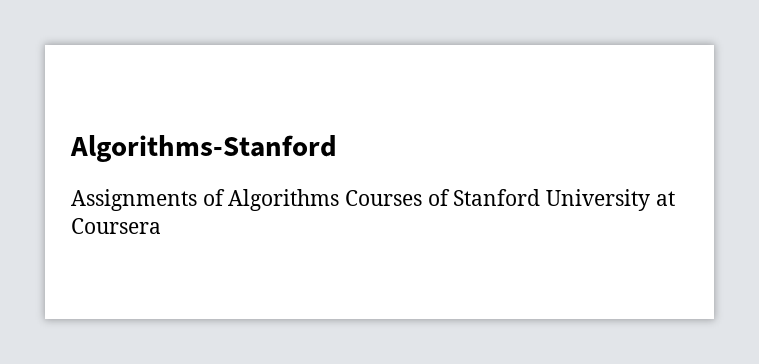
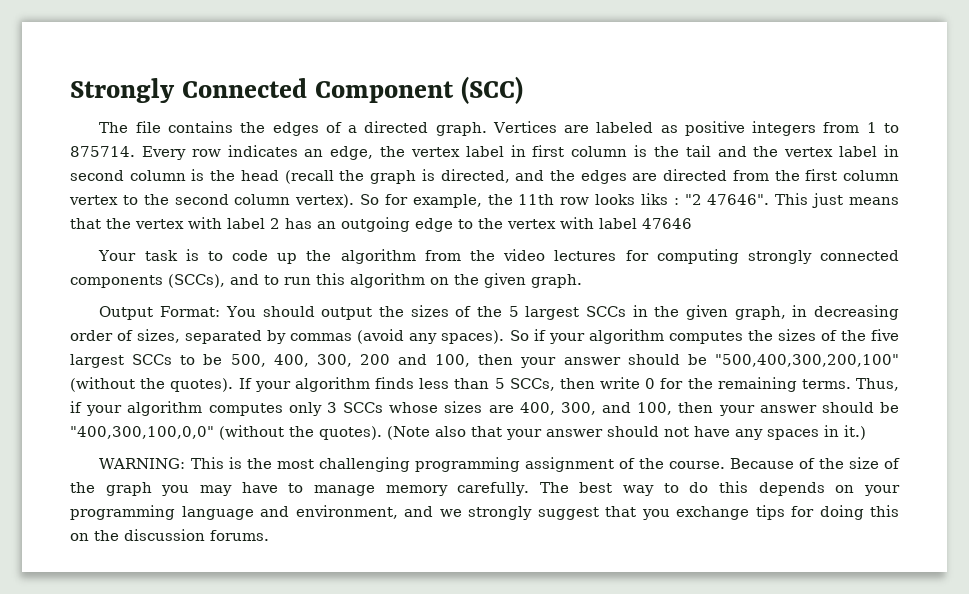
[70,135,337,162] [71,189,675,211] [71,218,161,234] Algorithms-Stanford // Assignments of Algorithms Courses of Stanford University at Coursera -> [70,76,524,104] [99,121,900,136] [70,145,900,160] [70,169,899,184] [69,193,900,208] [70,217,692,232] [98,249,900,264] [70,273,582,288] [99,305,900,320] [70,329,899,344] [70,354,899,368] [70,377,899,392] [70,401,899,416] [70,425,866,440] [99,457,901,472] [70,481,900,496] [70,505,899,520] [70,529,269,541] Strongly Connected Component (SCC) // The file contains the edges of a directed graph. Vertices are labeled as positive integers from 1 to 875714. Every row indicates an edge, the vertex label in first column is the tail and the vertex label in second column is the head (recall the graph is directed, and the edges are directed from the first column vertex to the second column vertex). So for example, the 11th row looks liks : "2 47646". This just means that the vertex with label 2 has an outgoing edge to the vertex with label 47646 // Your task is to code up the algorithm from the video lectures for computing strongly connected components (SCCs), and to run this algorithm on the given graph. // Output Format: You should output the sizes of the 5 largest SCCs in the given graph, in decreasing order of sizes, separated by commas (avoid any spaces). So if your algorithm computes the sizes of the five largest SCCs to be 500, 400, 300, 200 and 100, then your answer should be "500,400,300,200,100" (without the quotes). If your algorithm finds less than 5 SCCs, then write 0 for the remaining terms. Thus, if your algorithm computes only 3 SCCs whose sizes are 400, 300, and 100, then your answer should be "400,300,100,0,0" (without the quotes). (Note also that your answer should not have any spaces in it.) // WARNING: This is the most challenging programming assignment of the course. Because of the size of the graph you may have to manage memory carefully. The best way to do this depends on your programming language and environment, and we strongly suggest that you exchange tips for doing this on the discussion forums.

